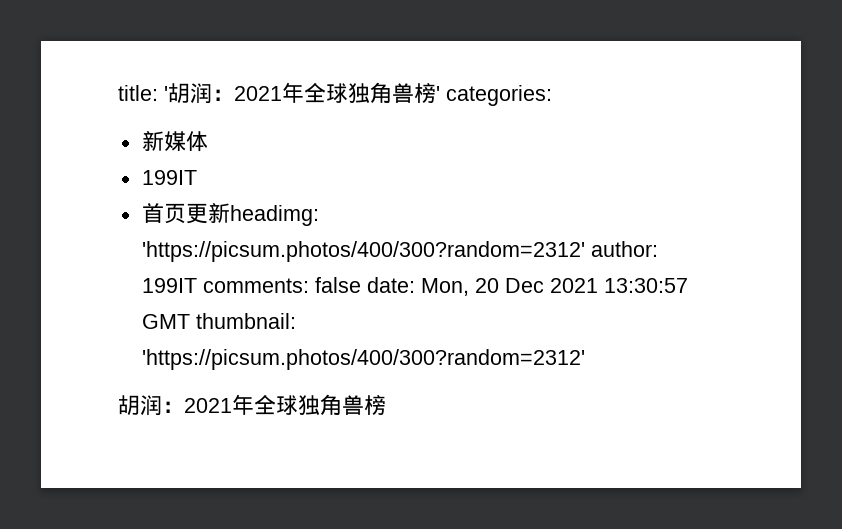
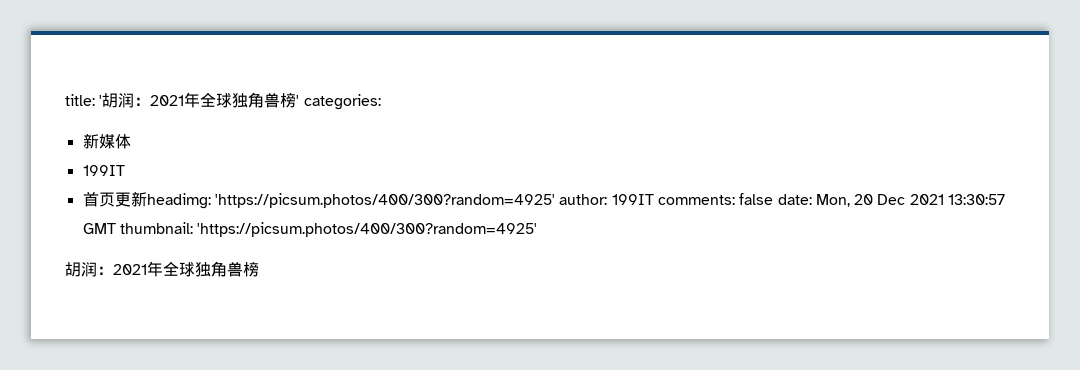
[141,241,585,262] 'https://picsum.photos/400/300?random=2312' -> [214,193,555,208] 'https://picsum.photos/400/300?random=4925'
[141,349,585,370] 'https://picsum.photos/400/300?random=2312' -> [197,222,538,237] 'https://picsum.photos/400/300?random=4925'

